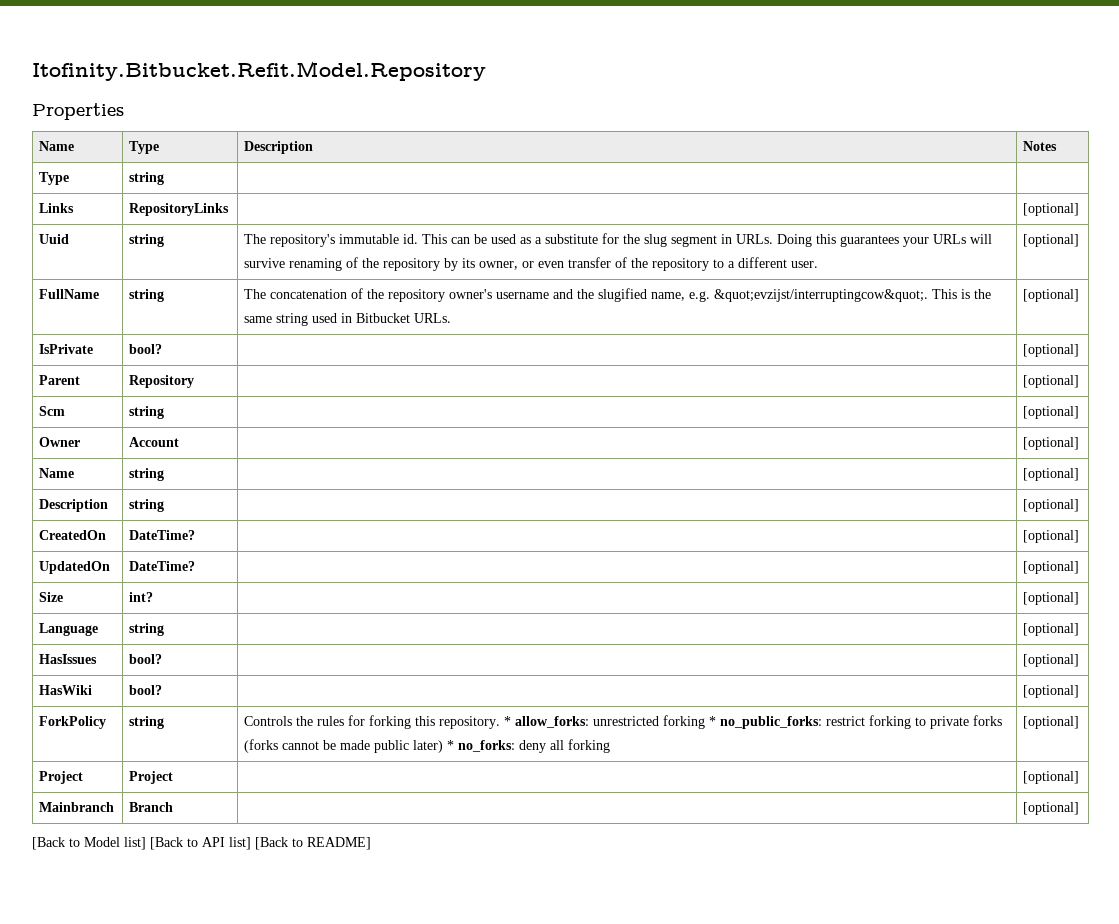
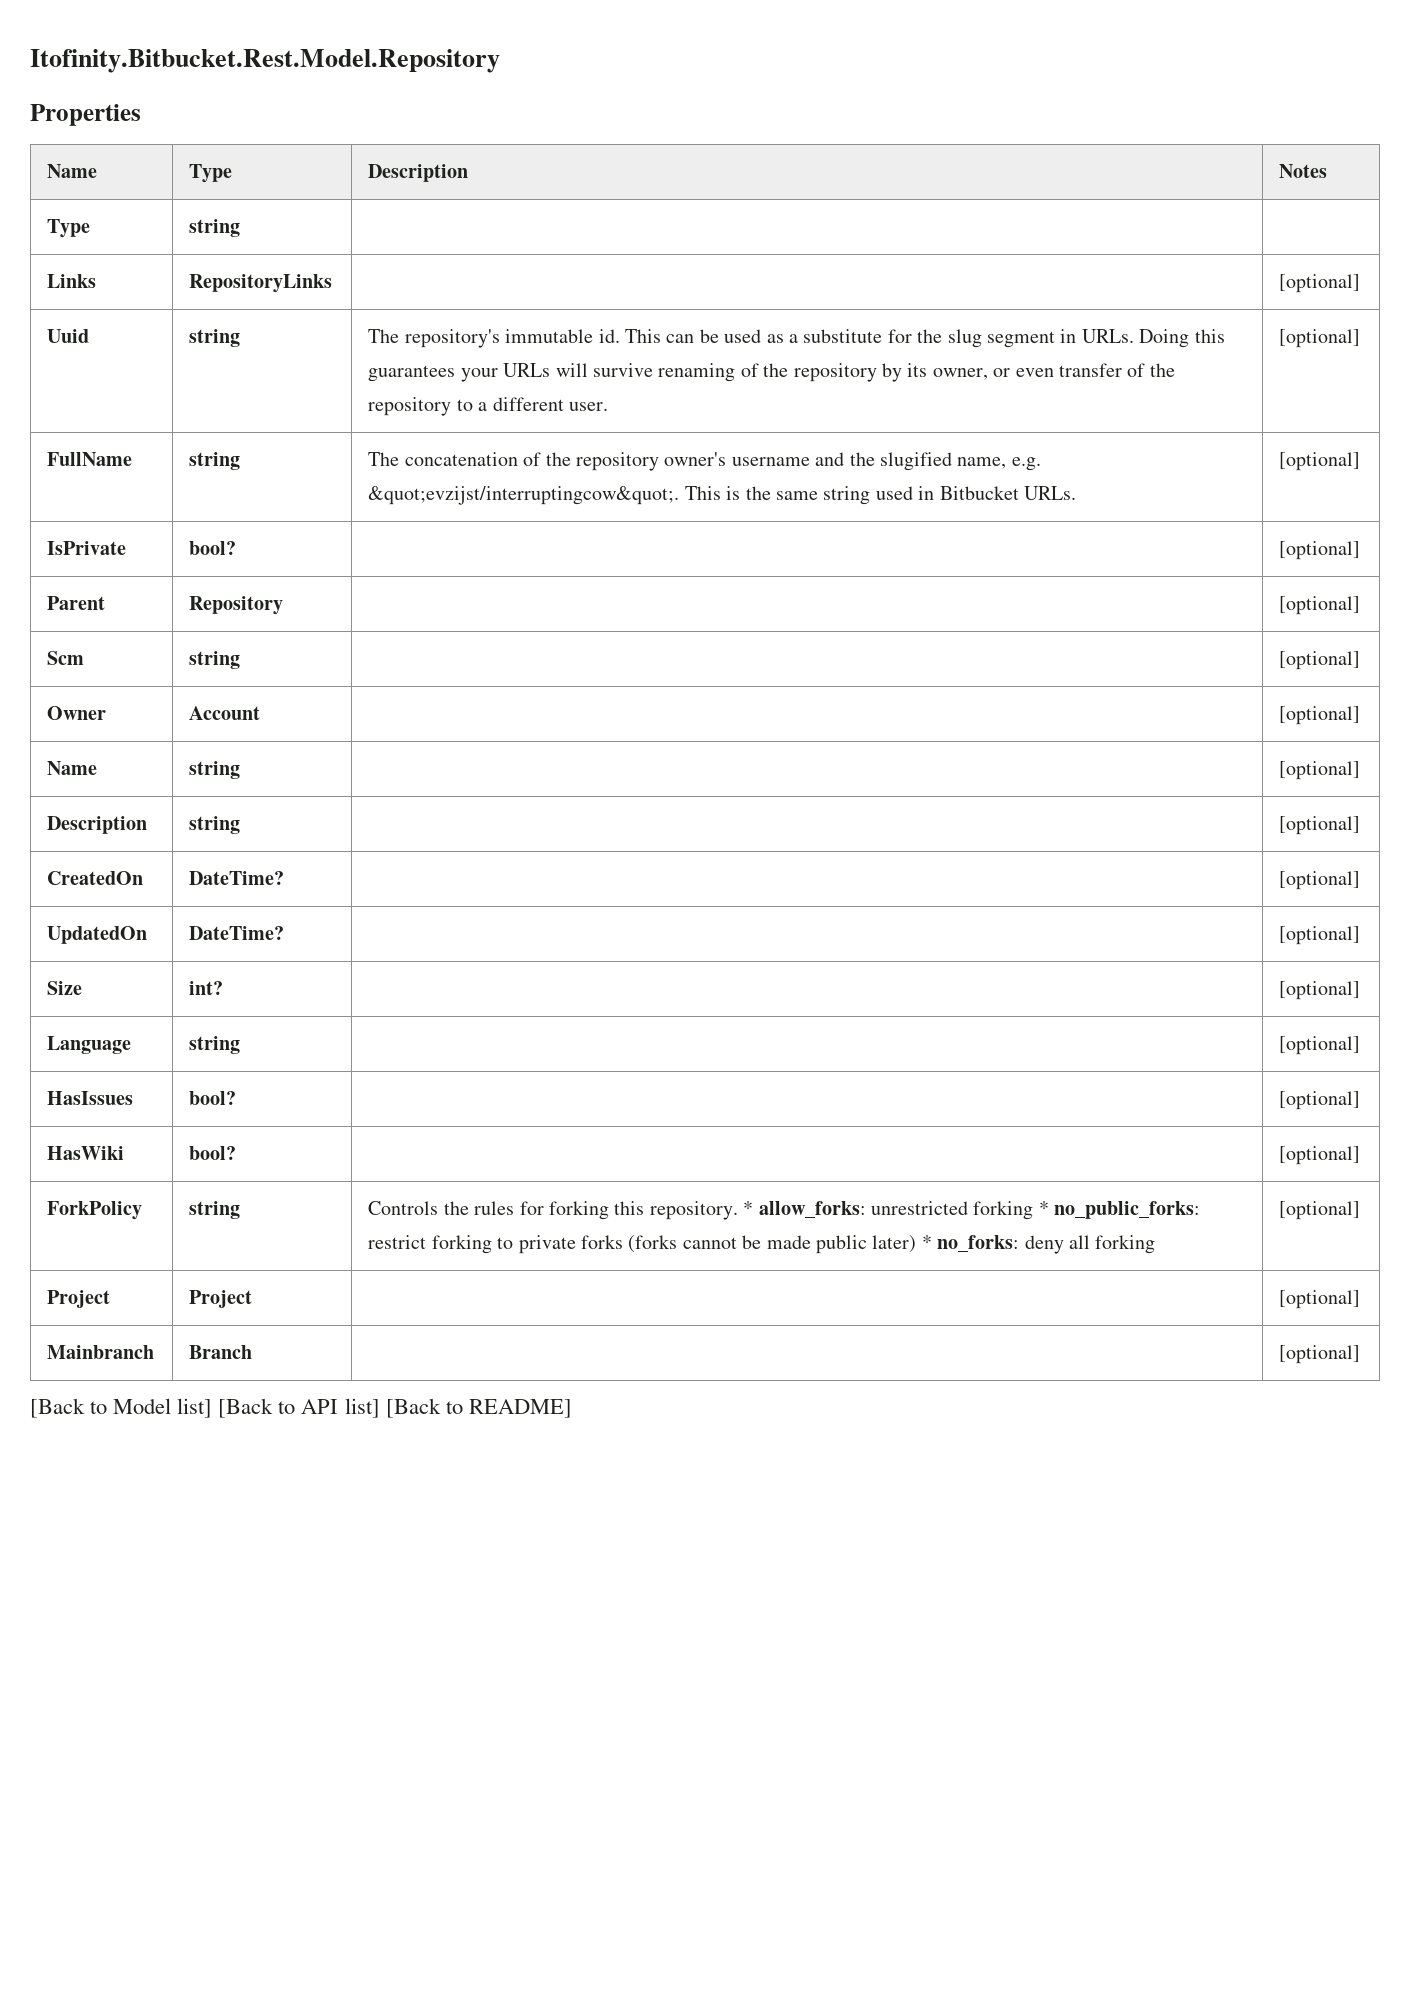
[32,61,486,81] Itofinity.Bitbucket.Refit.Model.Repository -> [30,49,500,73] Itofinity.Bitbucket.Rest.Model.Repository

